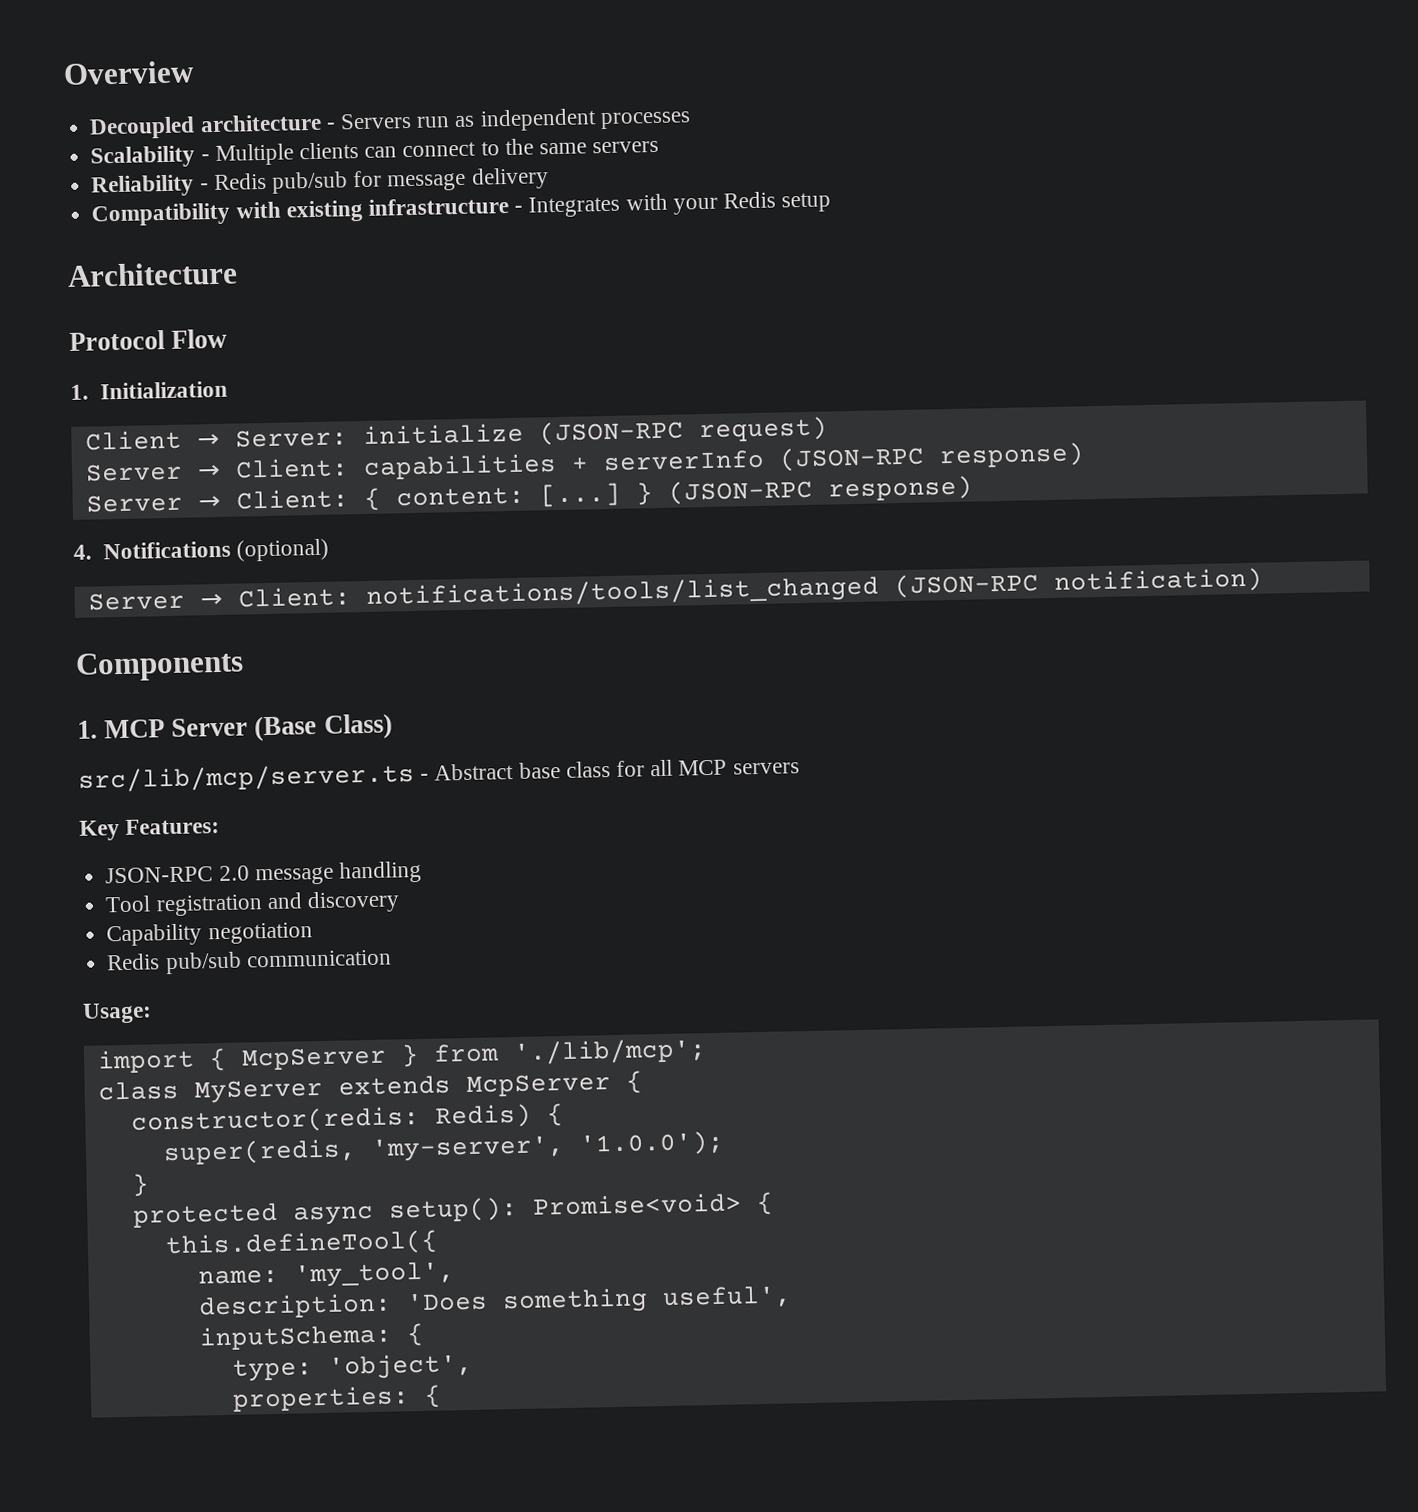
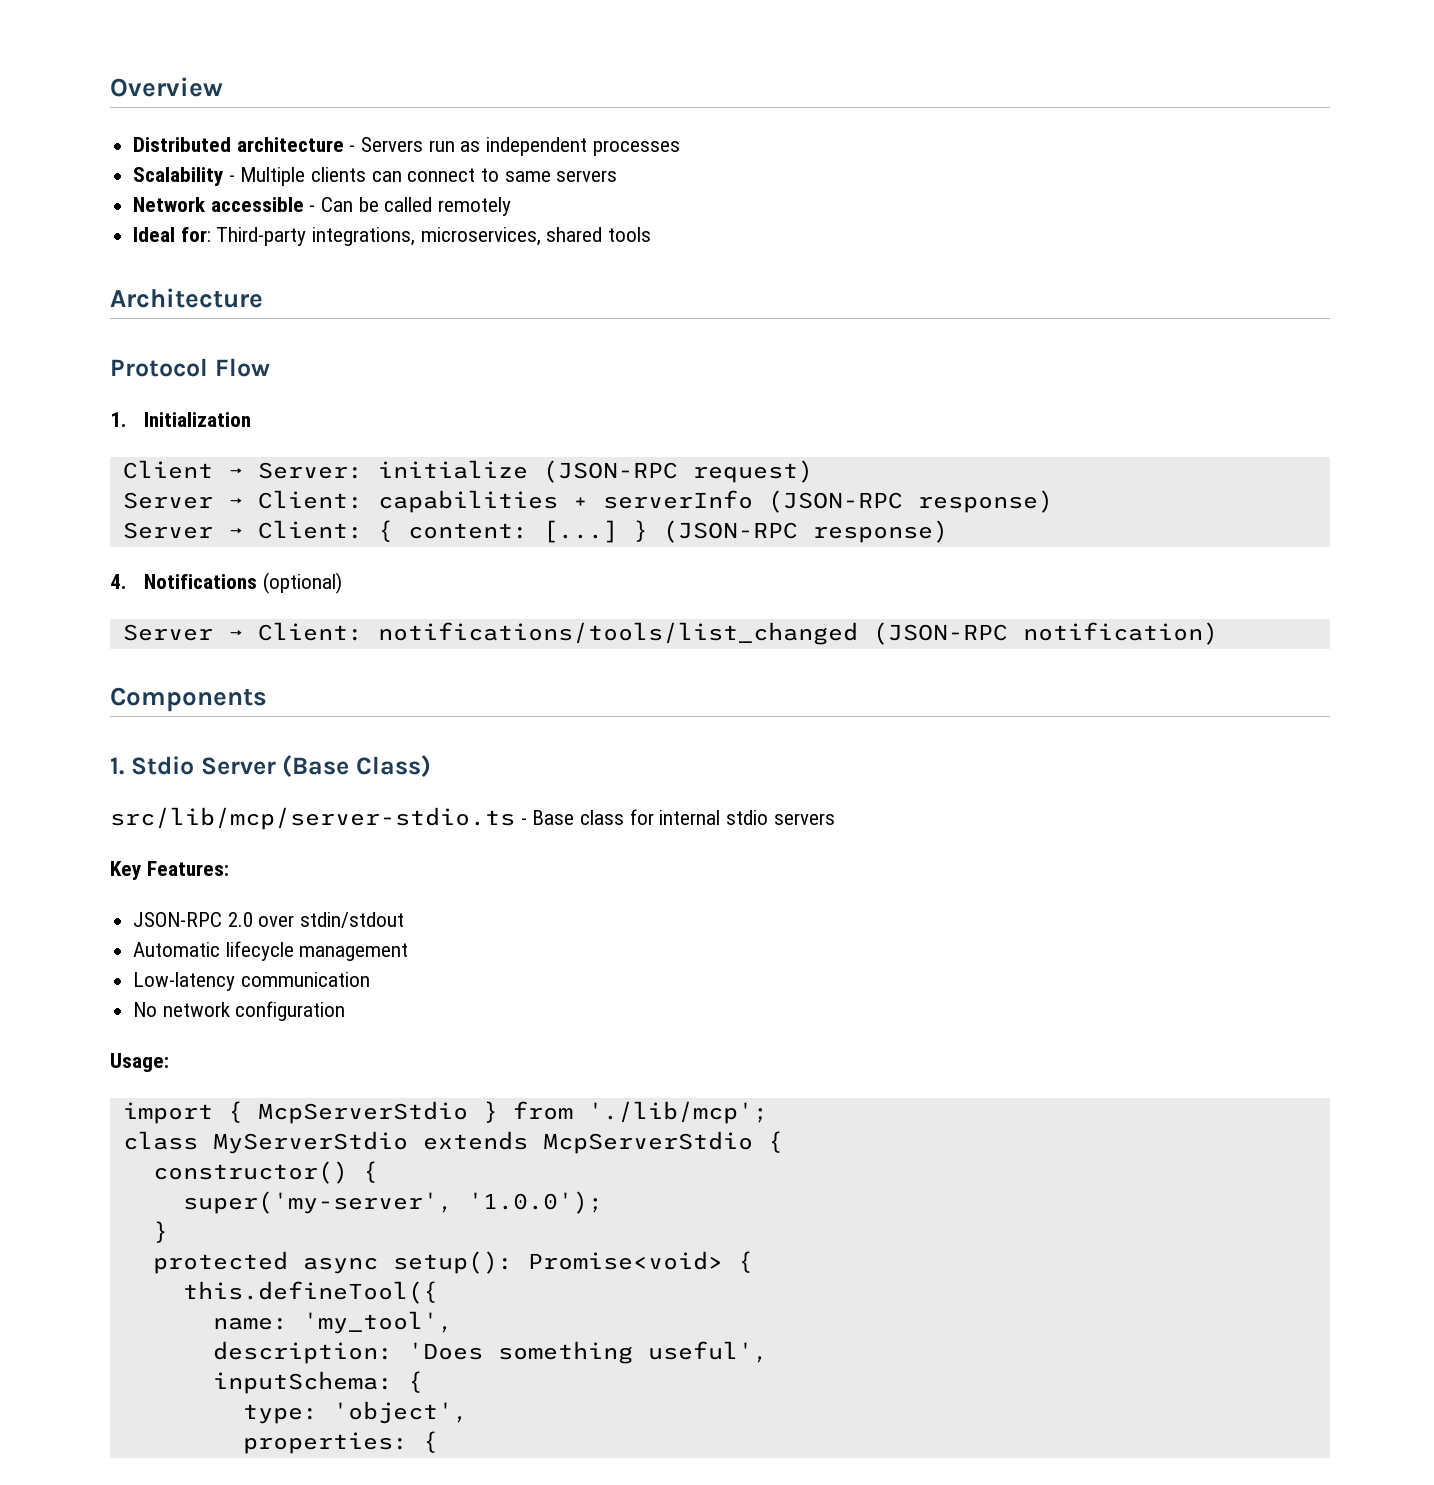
[89,116,196,140] Decoupled -> [133,137,232,152] Distributed
[504,138,534,156] the -> (500, 175) none
[91,167,549,198] [91,191,832,227] Reliability - Redis pub/sub for message delivery // Compatibility with existing infrastructure - Integrates with your Redis setup -> [133,197,512,216] [133,227,652,246] Network accessible - Can be called remotely // Ideal for: Third-party integrations, microservices, shared tools
[104,719,166,739] MCP -> [130,756,194,775] Stdio
[78,759,728,793] src/lib/mcp/server.ts - Abstract base class for all MCP -> [110,807,769,830] src/lib/mcp/server-stdio.ts - Base class for internal stdio
[254,860,422,886] [105,890,400,917] [106,922,313,947] [106,949,392,975] message handling // Tool registration and discovery // Capability negotiation // Redis pub/sub communication -> [258,912,405,928] [133,941,409,961] [133,972,370,991] [133,1001,346,1021] over stdin/stdout // Automatic lifecycle management // Low-latency communication // No network configuration
[240,1046,387,1071] McpServer -> [257,1101,468,1124] McpServerStdio
[193,1070,643,1104] [130,1103,564,1135] [162,1135,565,1166] MyServer extends McpServer { // constructor(redis: Redis) { // super(redis, 'my-server', -> [212,1131,783,1154] [152,1161,378,1184] [182,1191,453,1214] MyServerStdio extends McpServerStdio { // constructor() { // super('my-server',

